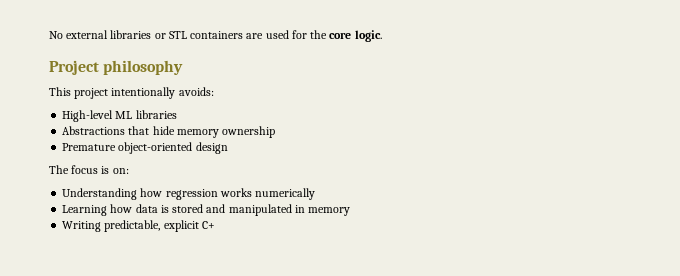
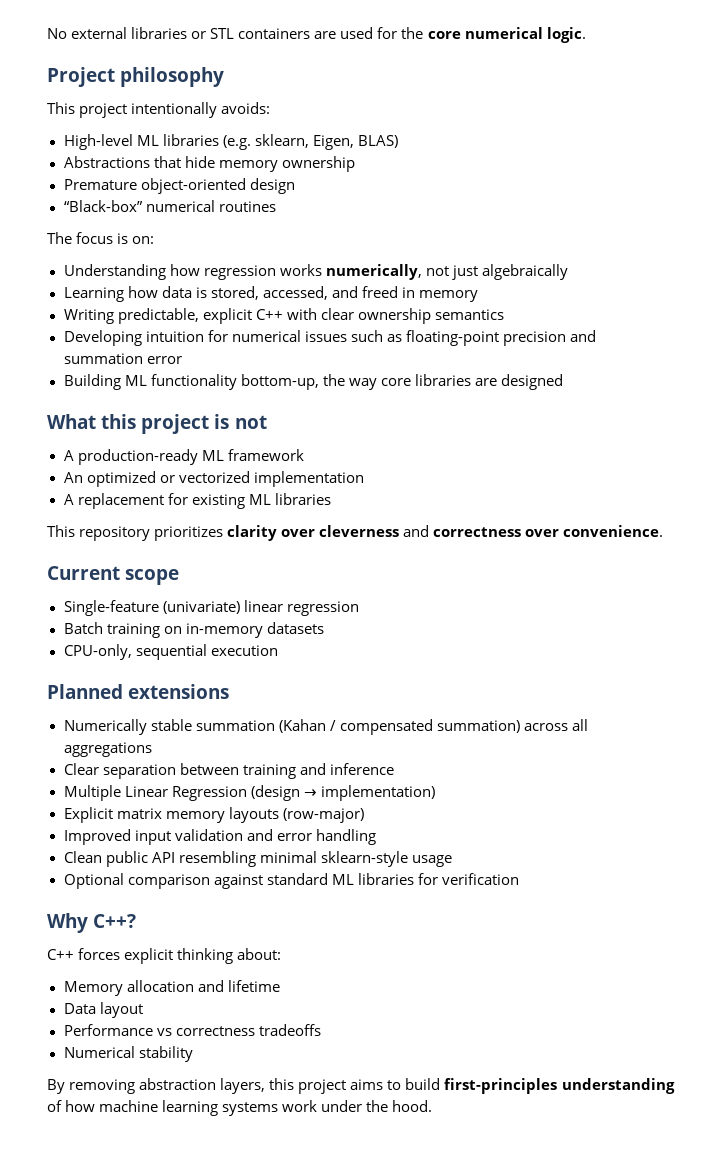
(352, 35) none -> [464,27,543,39] numerical
(177, 114) none -> [222,134,398,150] (e.g. sklearn, Eigen, BLAS)
(228, 148) none -> [63,200,276,212] // “Black-box” numerical routines
[255,188,316,200] numerically -> [325,264,568,280] numerically, not just algebraically
[172,204,292,216] stored and manipulated -> [210,286,398,300] stored, accessed, and freed
[201,221,215,229] C+ -> [255,308,504,324] [63,330,596,346] [63,353,182,364] [63,374,563,390] [47,414,267,434] [63,449,304,465] [63,471,364,487] [63,493,331,509] [47,525,664,541] [47,566,180,585] [63,600,359,616] [63,622,324,638] [63,644,278,660] [47,684,230,699] [63,719,588,735] [63,742,152,757] [63,763,394,779] [63,785,435,801] [63,807,364,823] [63,829,376,845] [63,851,452,867] [63,873,519,889] [47,913,137,933] [47,948,282,964] [63,980,280,996] [63,1002,143,1018] [63,1024,321,1036] [63,1046,193,1062] [47,1078,675,1094] [47,1100,433,1116] C++ with clear ownership semantics // Developing intuition for numerical issues such as floating-point precision and summation error // Building ML functionality bottom-up, the way core libraries are designed // What this project is not // A production-ready ML framework // An optimized or vectorized implementation // A replacement for existing ML libraries // This repository prioritizes clarity over cleverness and correctness over convenience. // Current scope // Single-feature (univariate) linear regression // Batch training on in-memory datasets // CPU-only, sequential execution // Planned extensions // Numerically stable summation (Kahan / compensated summation) across all aggregations // Clear separation between training and inference // Multiple Linear Regression (design → implementation) // Explicit matrix memory layouts (row-major) // Improved input validation and error handling // Clean public API resembling minimal sklearn-style usage // Optional comparison against standard ML libraries for verification // Why C++? // C++ forces explicit thinking about: // Memory allocation and lifetime // Data layout // Performance vs correctness tradeoffs // Numerical stability // By removing abstraction layers, this project aims to build first-principles understanding of how machine learning systems work under the hood.

